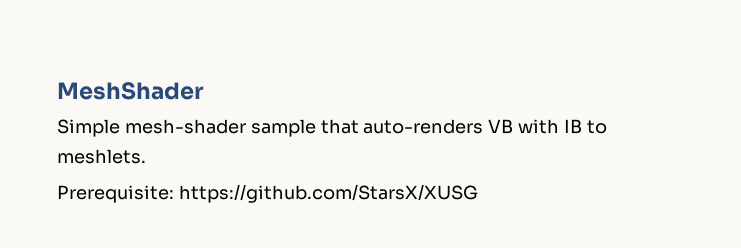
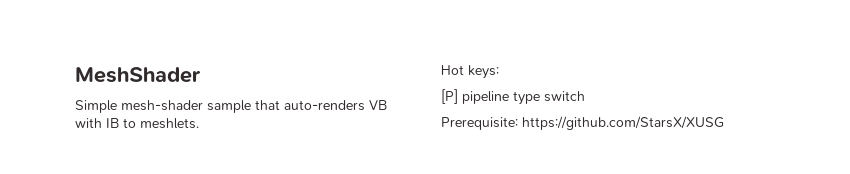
(146, 156) none -> [441,65,499,79] [441,89,585,105] // Hot keys: // [P] pipeline type switch

